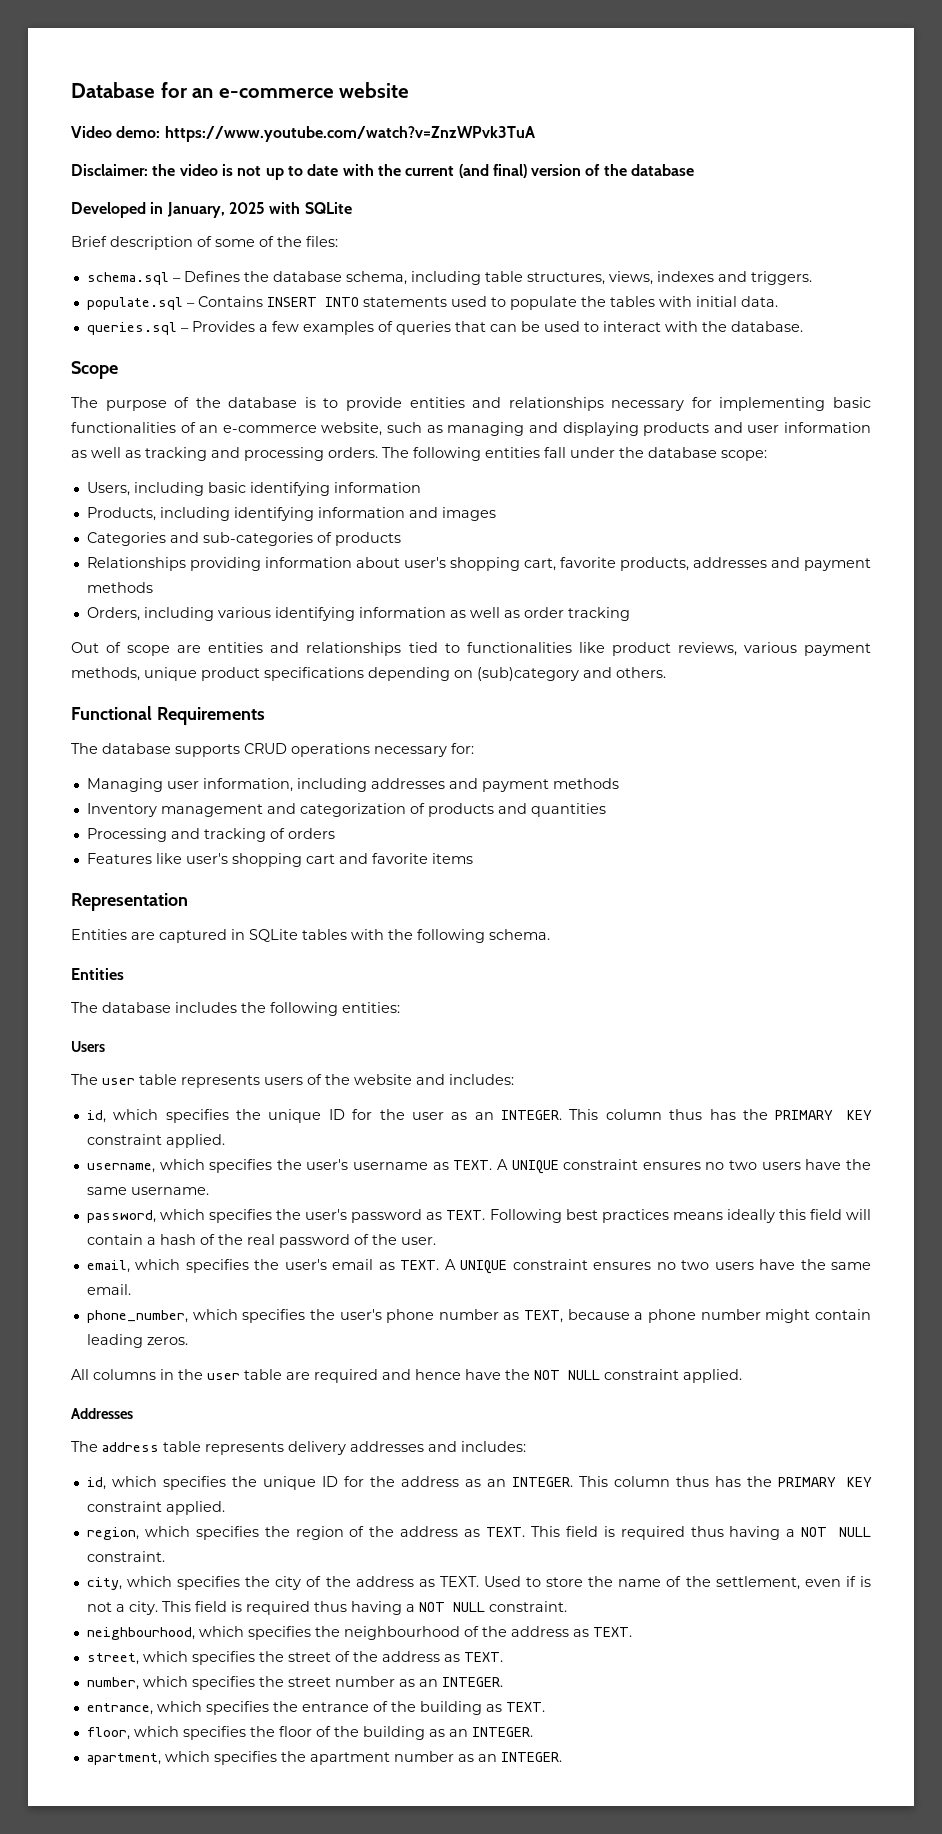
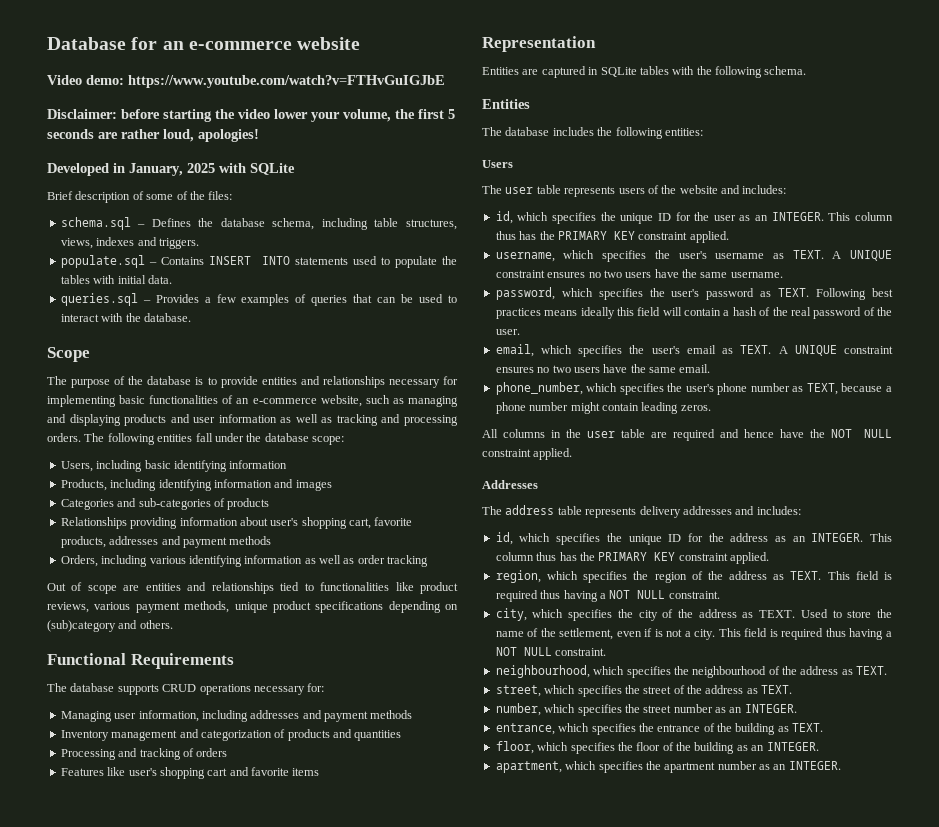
[164,126,535,142] https://www.youtube.com/watch?v=ZnzWPvk3TuA -> [128,75,445,88] https://www.youtube.com/watch?v=FTHvGuIGJbE
[152,164,695,180] the video is not up to date with the current (and final) version of the database -> [121,109,455,122] [47,129,259,142] before starting the video lower your volume, the first 5 seconds are rather loud, apologies!

